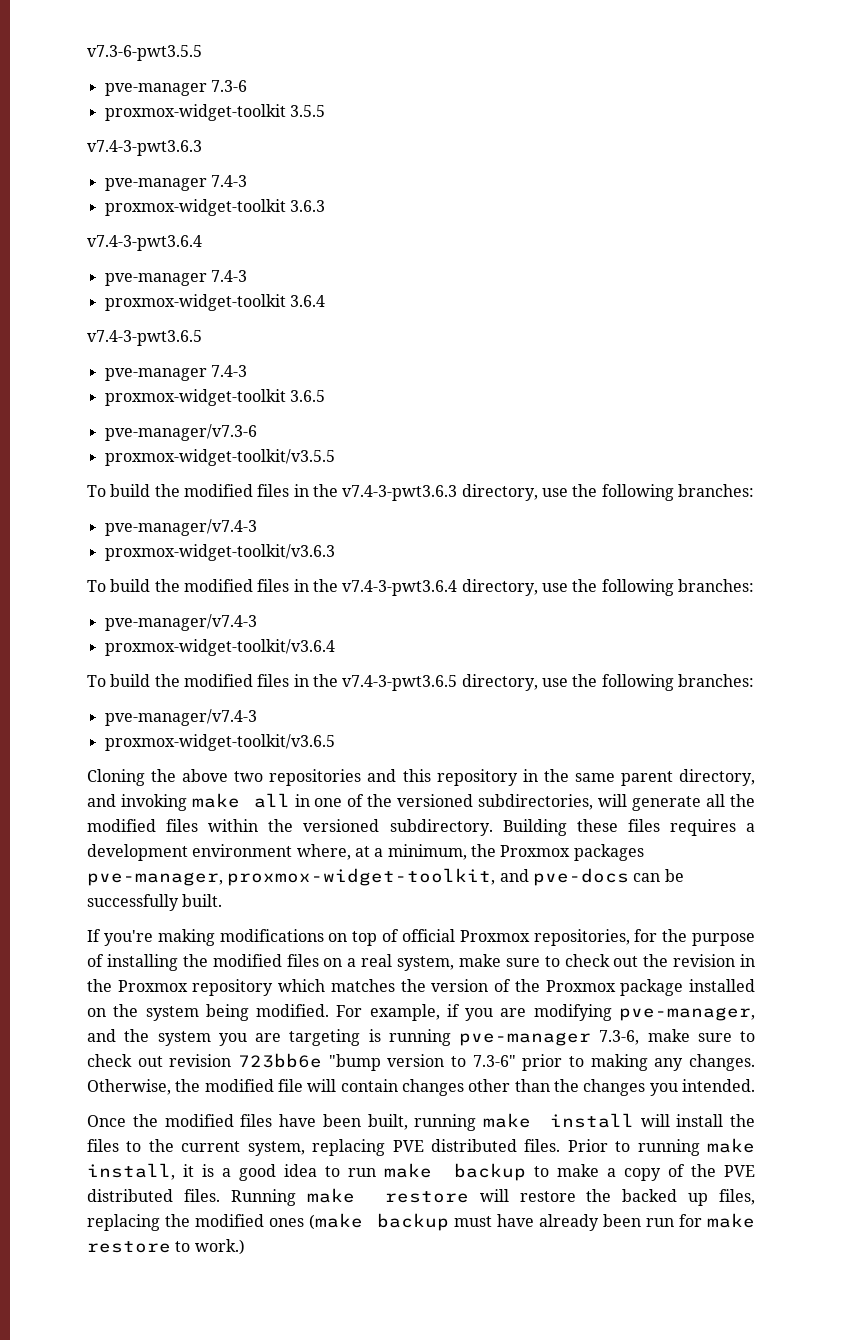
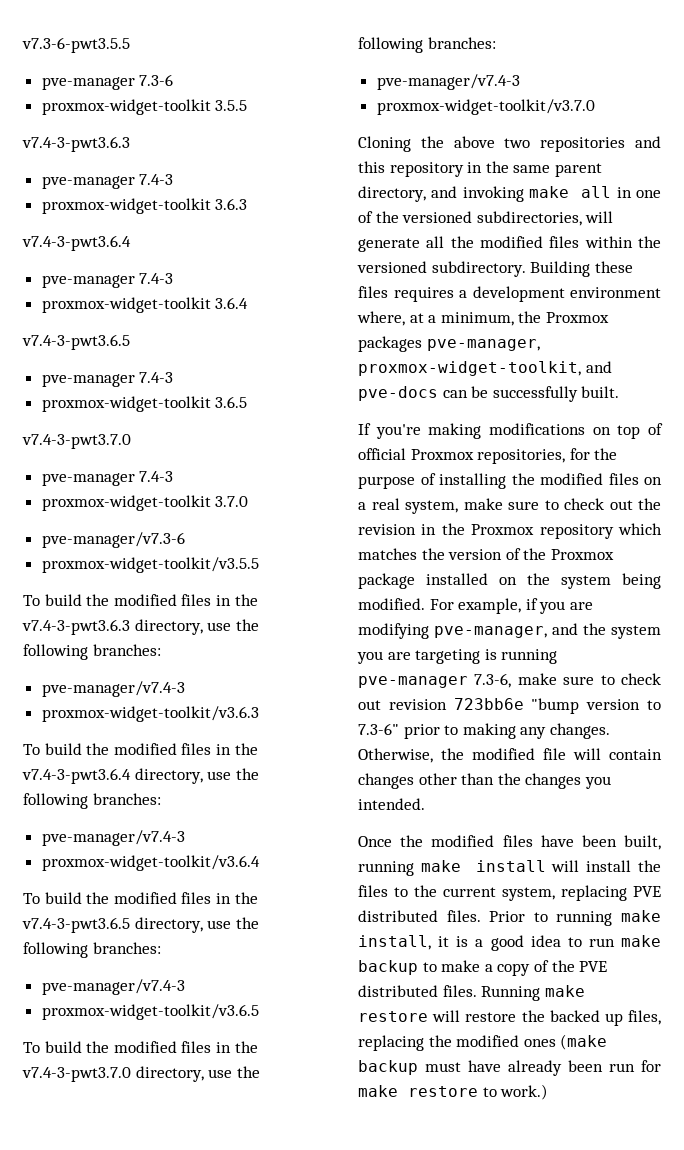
(325, 396) none -> [22,434,131,449] [41,471,174,486] [41,495,249,511] // v7.4-3-pwt3.7.0 // pve-manager 7.4-3 // proxmox-widget-toolkit 3.7.0
(335, 742) none -> [23,1041,258,1053] [22,1066,260,1082] [358,37,496,53] [376,74,520,90] [376,99,595,115] // To build the modified files in the v7.4-3-pwt3.7.0 directory, use the following branches: // pve-manager/v7.4-3 // proxmox-widget-toolkit/v3.7.0

